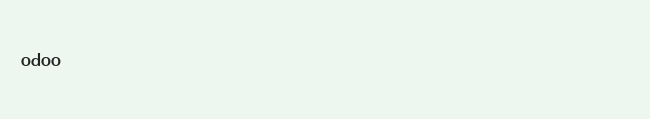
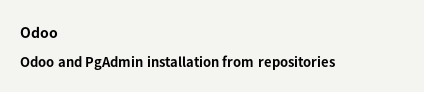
[21,53,61,66] odoo -> [20,26,58,38] [20,55,335,70] Odoo // Odoo and PgAdmin installation from repositories

